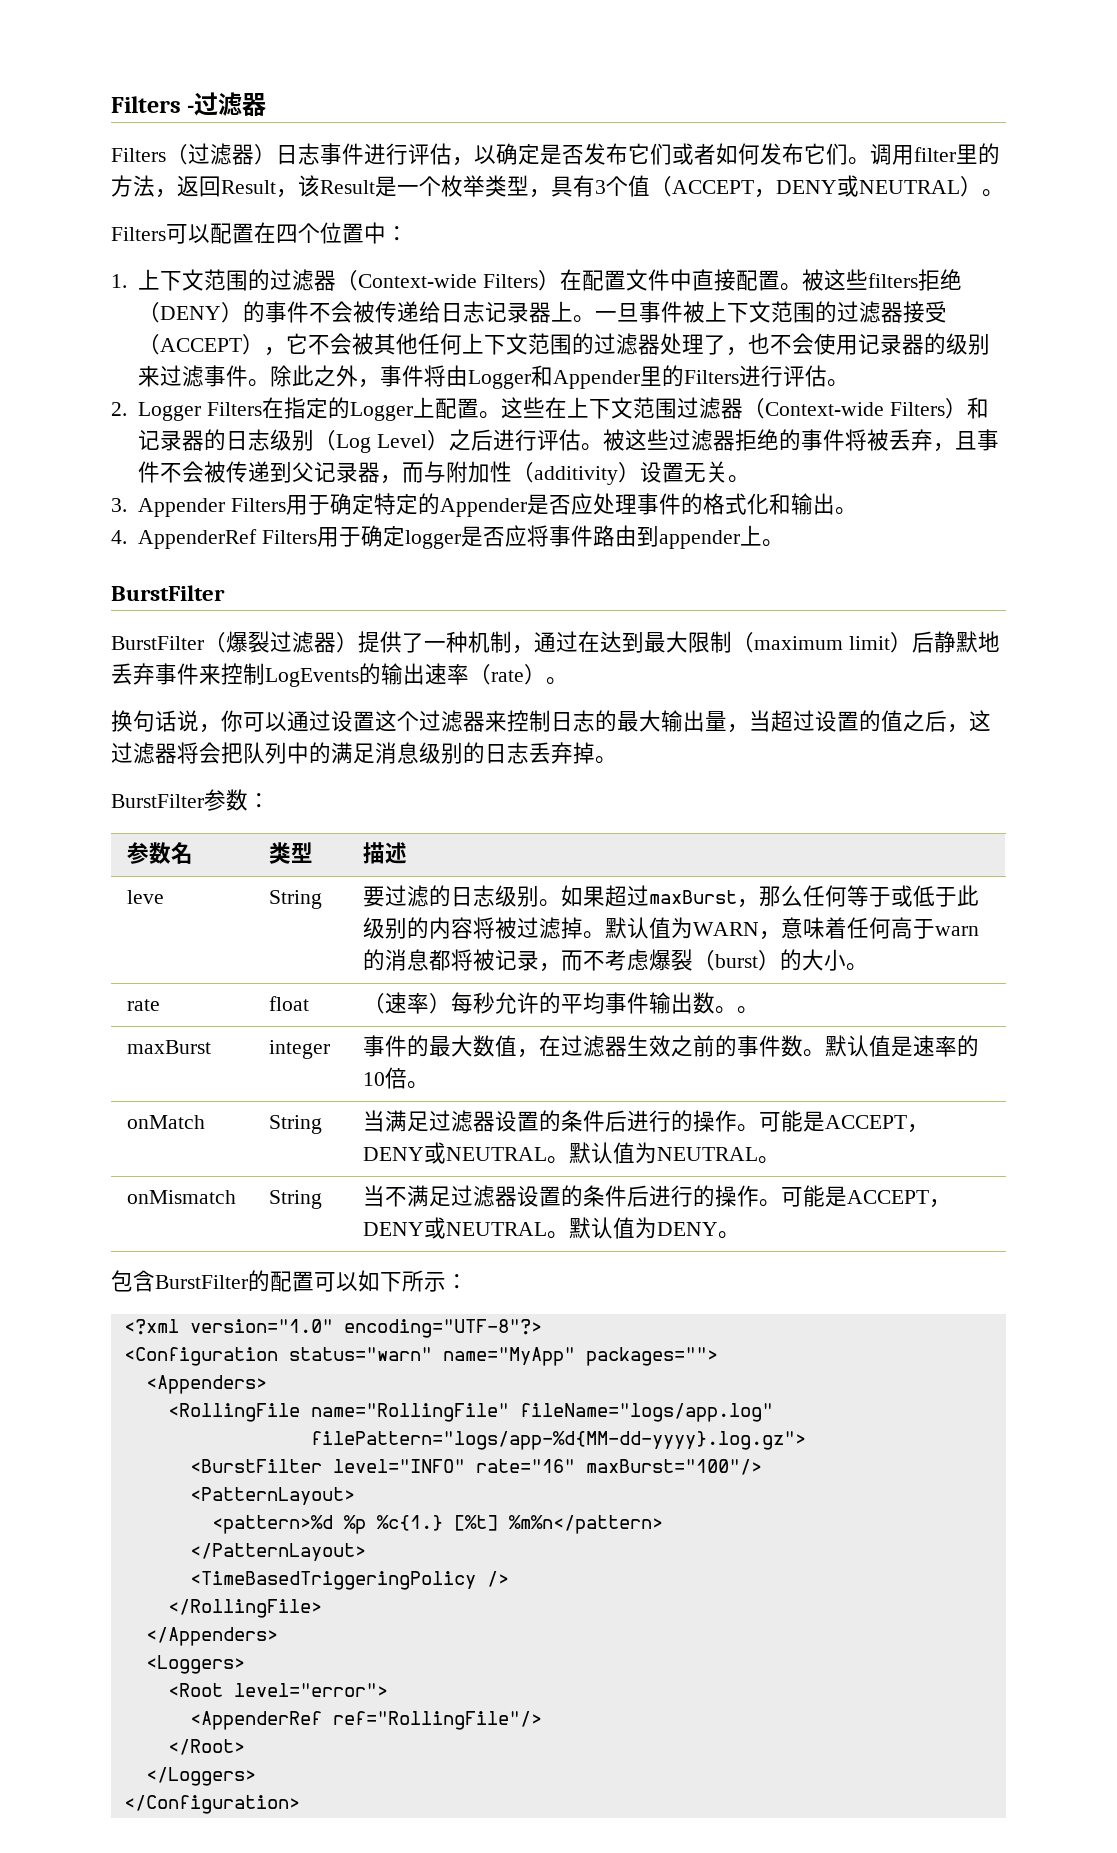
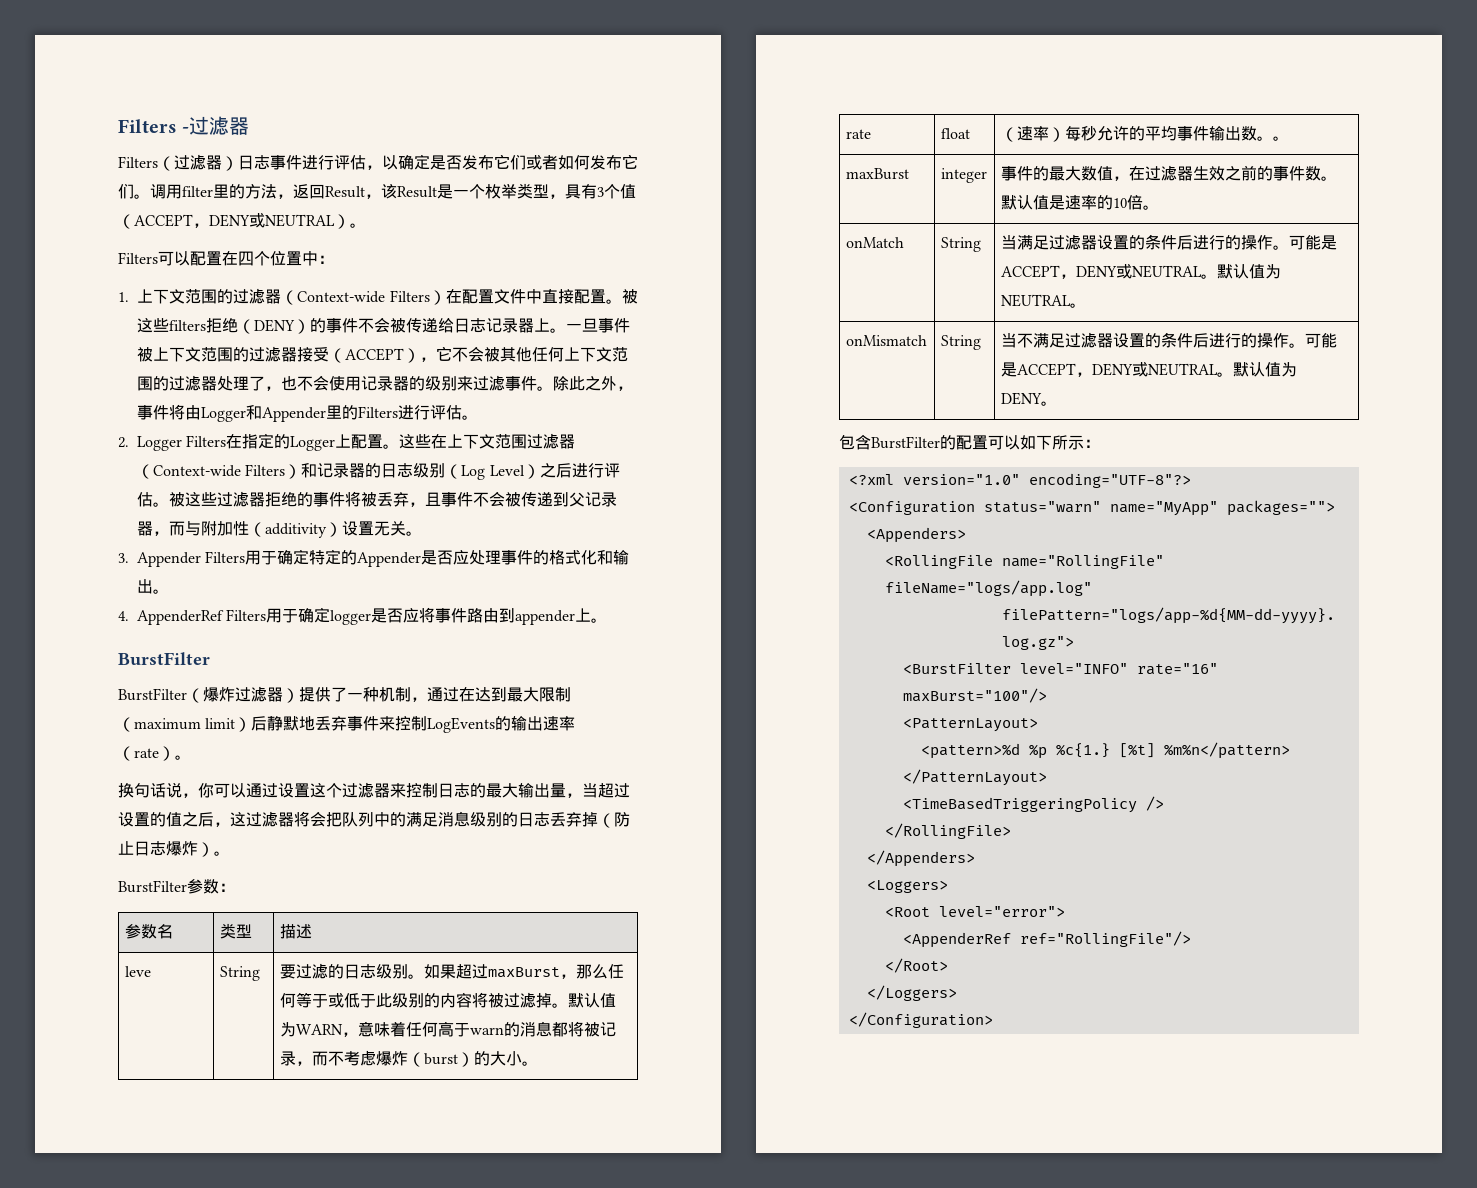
[248,631,270,653] 裂 -> [219,687,235,702] 炸
(595, 753) none -> [598,812,630,828] [118,841,214,857] （防止日志爆炸）
[671,949,694,971] 裂 -> [391,1051,408,1066] 炸

